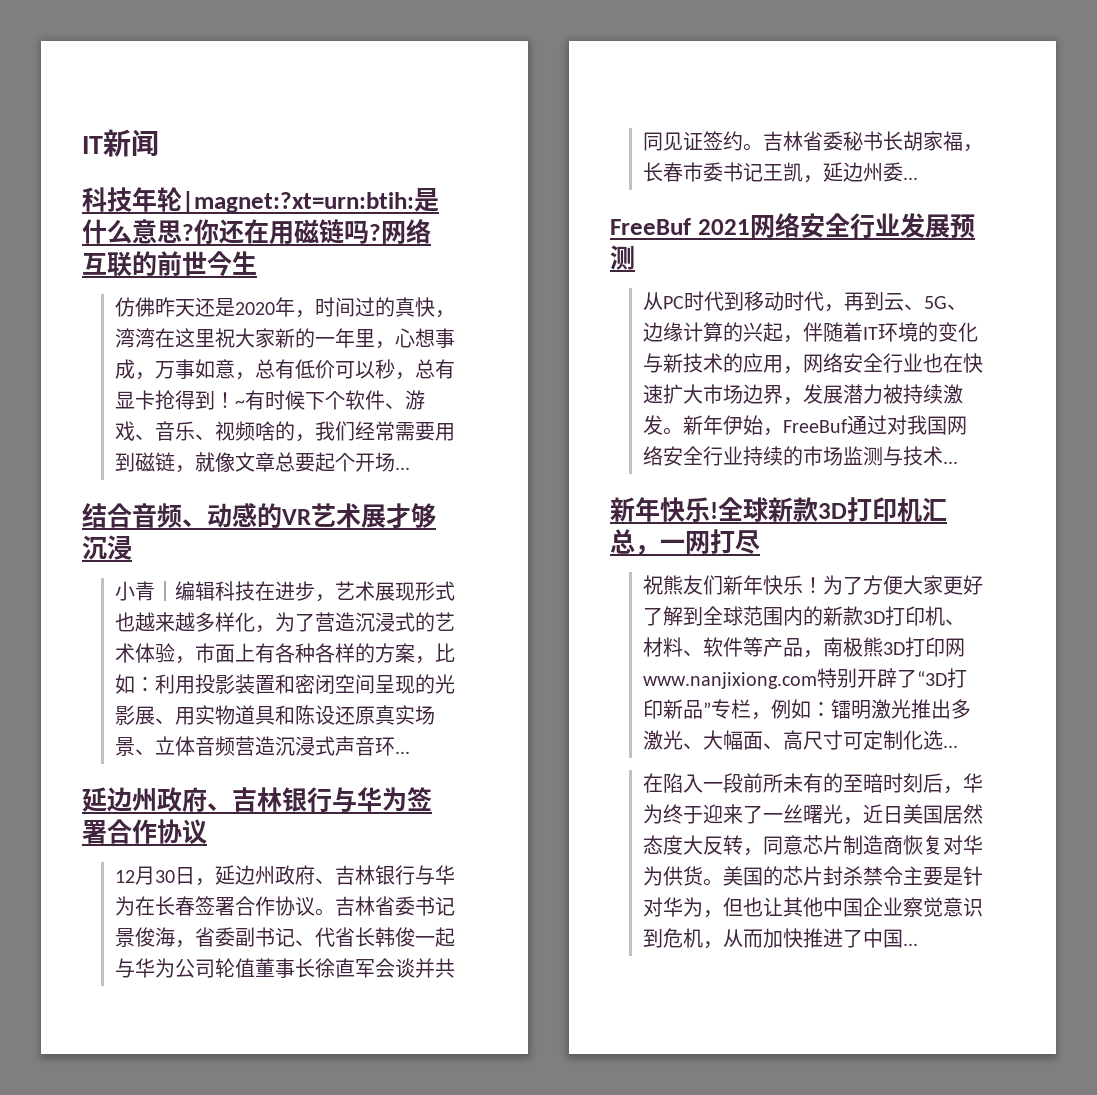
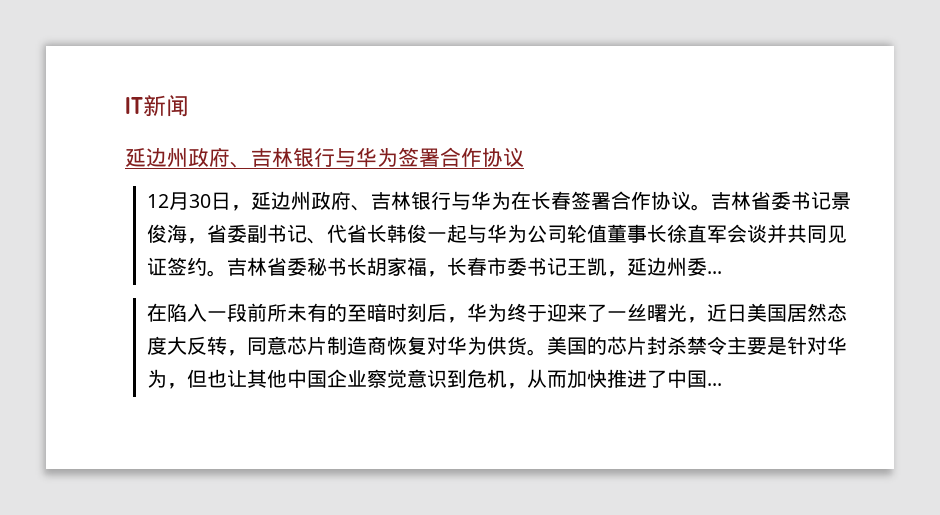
[82,187,439,213] [82,219,431,245] [82,251,257,277] [114,297,455,318] [114,328,455,349] [114,359,455,380] [114,390,425,410] [114,421,455,442] [114,452,410,473] [82,503,436,528] [82,535,132,560] [114,581,455,602] [114,612,455,633] [114,643,455,664] [114,674,455,695] [114,705,435,725] [114,736,410,756] // 科技年轮|magnet:?xt=urn:btih:是什么意思?你还在用磁链吗?网络互联的前世今生 // 仿佛昨天还是2020年，时间过的真快，湾湾在这里祝大家新的一年里，心想事成，万事如意，总有低价可以秒，总有显卡抢得到！~有时候下个软件、游戏、音乐、视频啥的，我们经常需要用到磁链，就像文章总要起个开场... // 结合音频、动感的VR艺术展才够沉浸 // 小青｜编辑科技在进步，艺术展现形式也越来越多样化，为了营造沉浸式的艺术体验，市面上有各种各样的方案，比如：利用投影装置和密闭空间呈现的光影展、用实物道具和陈设还原真实场景、立体音频营造沉浸式声音环... -> (189, 106) none
[610,213,975,239] [610,245,635,270] [642,291,967,312] [642,322,978,343] [642,353,983,374] [642,384,963,405] [642,415,967,436] [642,446,958,466] [610,497,947,523] [610,529,760,555] [642,575,983,595] [642,606,965,626] [642,637,965,658] [642,668,967,689] [642,699,971,720] [642,730,958,750] // FreeBuf 2021网络安全行业发展预测 // 从PC时代到移动时代，再到云、5G、边缘计算的兴起，伴随着IT环境的变化与新技术的应用，网络安全行业也在快速扩大市场边界，发展潜力被持续激发。新年伊始，FreeBuf通过对我国网络安全行业持续的市场监测与技术... // 新年快乐!全球新款3D打印机汇总，一网打尽 // 祝熊友们新年快乐！为了方便大家更好了解到全球范围内的新款3D打印机、材料、软件等产品，南极熊3D打印网www.nanjixiong.com特别开辟了“3D打印新品”专栏，例如：镭明激光推出多激光、大幅面、高尺寸可定制化选... -> (722, 272) none

